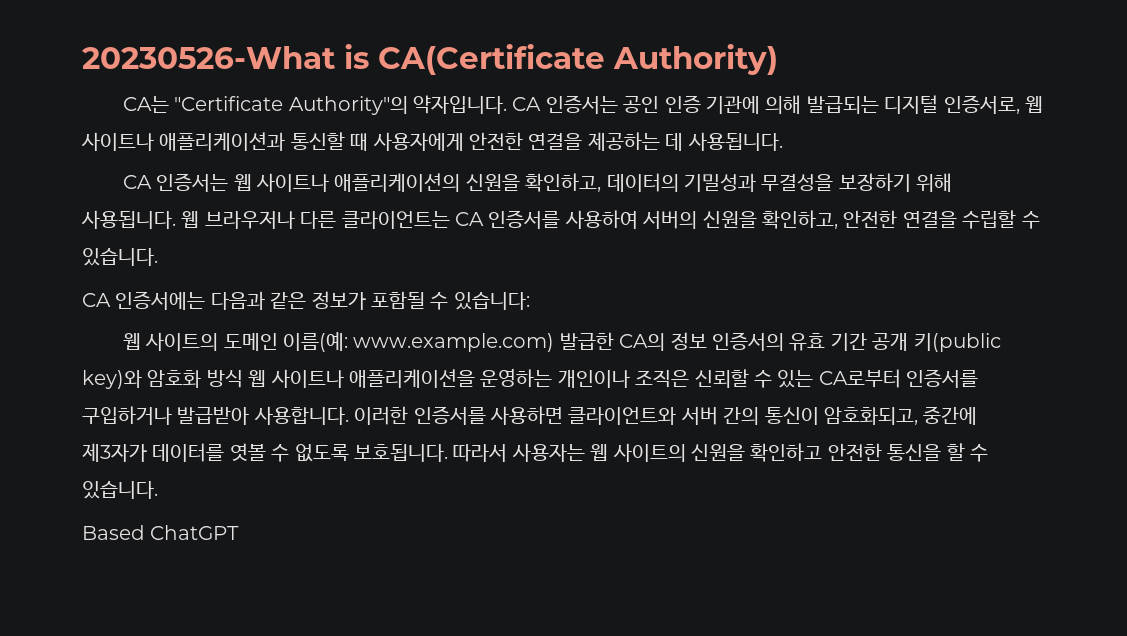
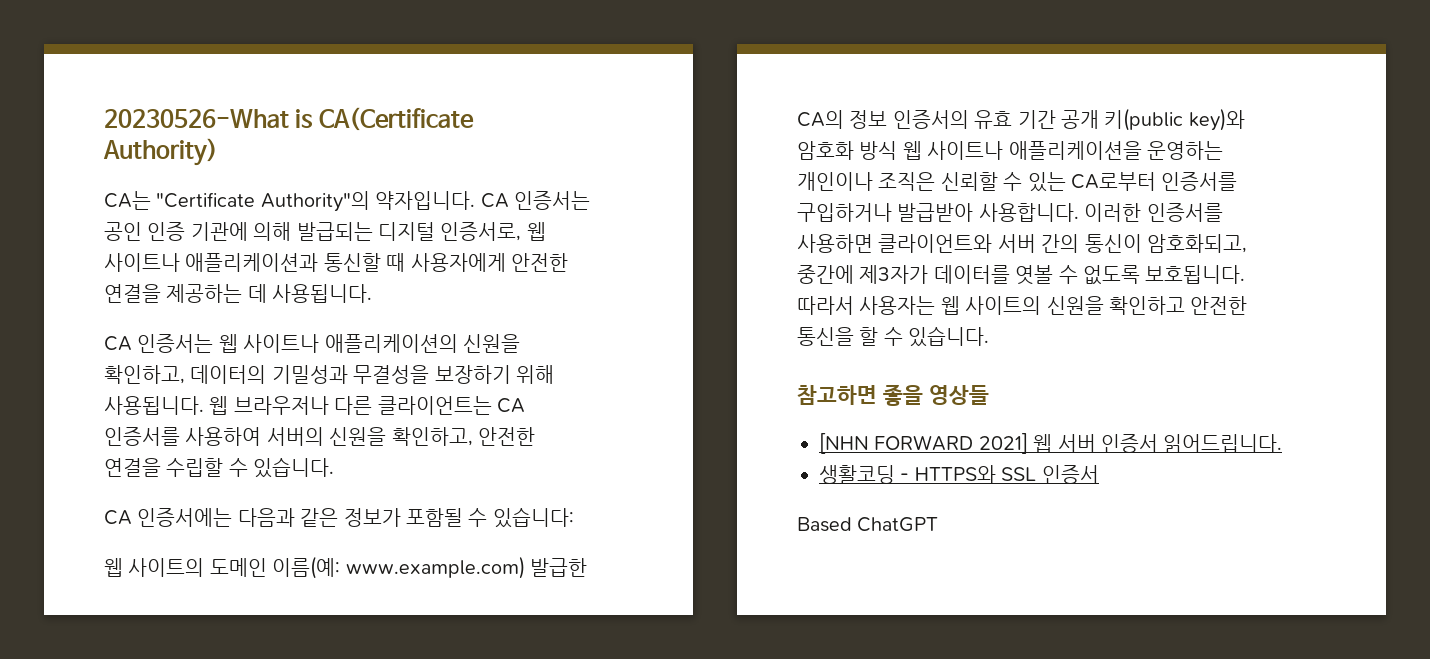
(158, 490) none -> [797,384,989,406] [819,433,1283,454] [819,465,1099,484] // 참고하면 좋을 영상들 // [NHN FORWARD 2021] 웹 서버 인증서 읽어드립니다. // 생활코딩 - HTTPS와 SSL 인증서

